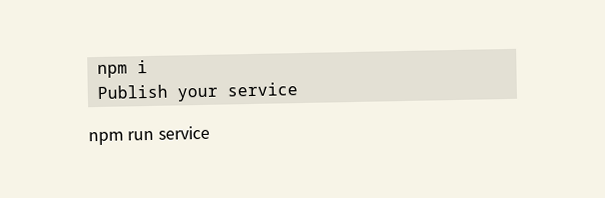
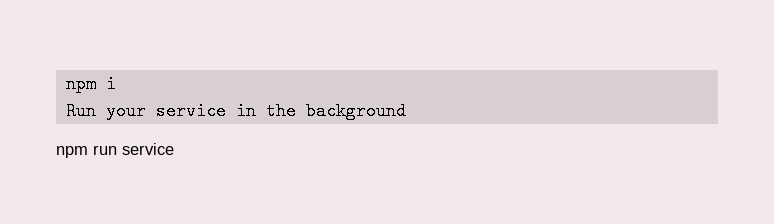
[96,84,168,100] Publish -> [65,102,96,120] Run
(298, 89) none -> [235,102,406,120] in the background

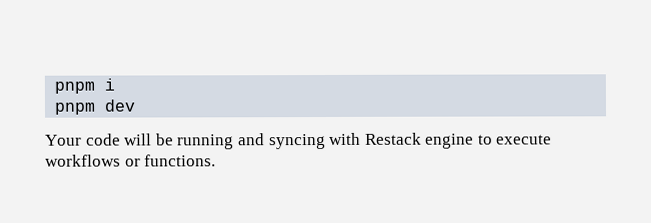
[65,75,96,93] npm -> [54,81,96,94] pnpm
[65,102,406,120] [56,143,174,158] Run your service in the background // npm run service -> [54,99,136,115] [45,132,553,150] [45,154,217,167] pnpm dev // Your code will be running and syncing with Restack engine to execute workflows or functions.

